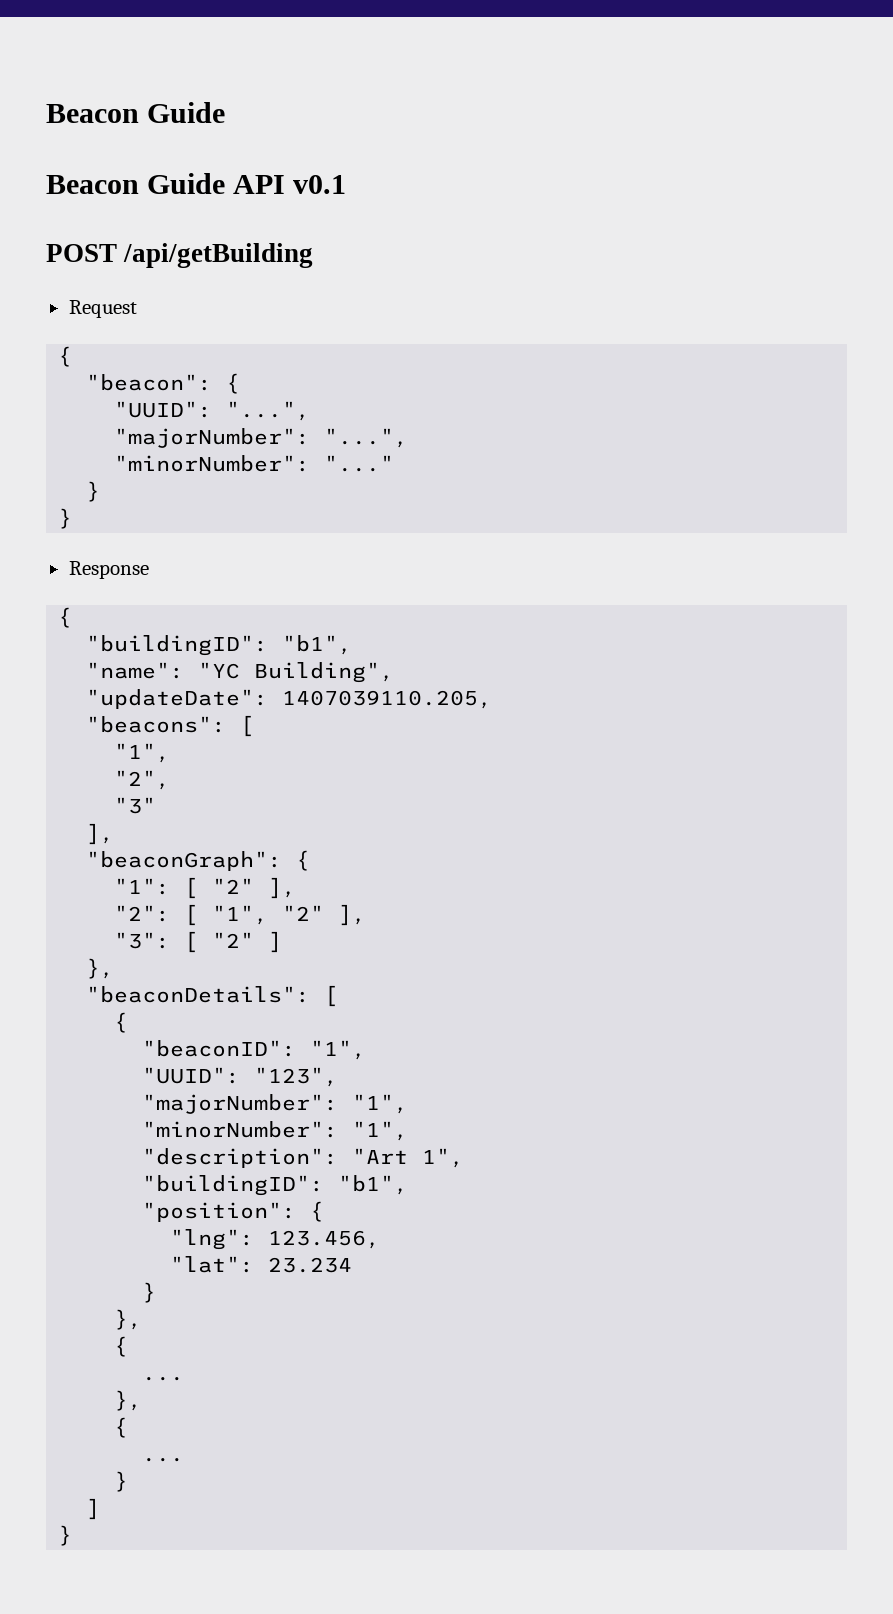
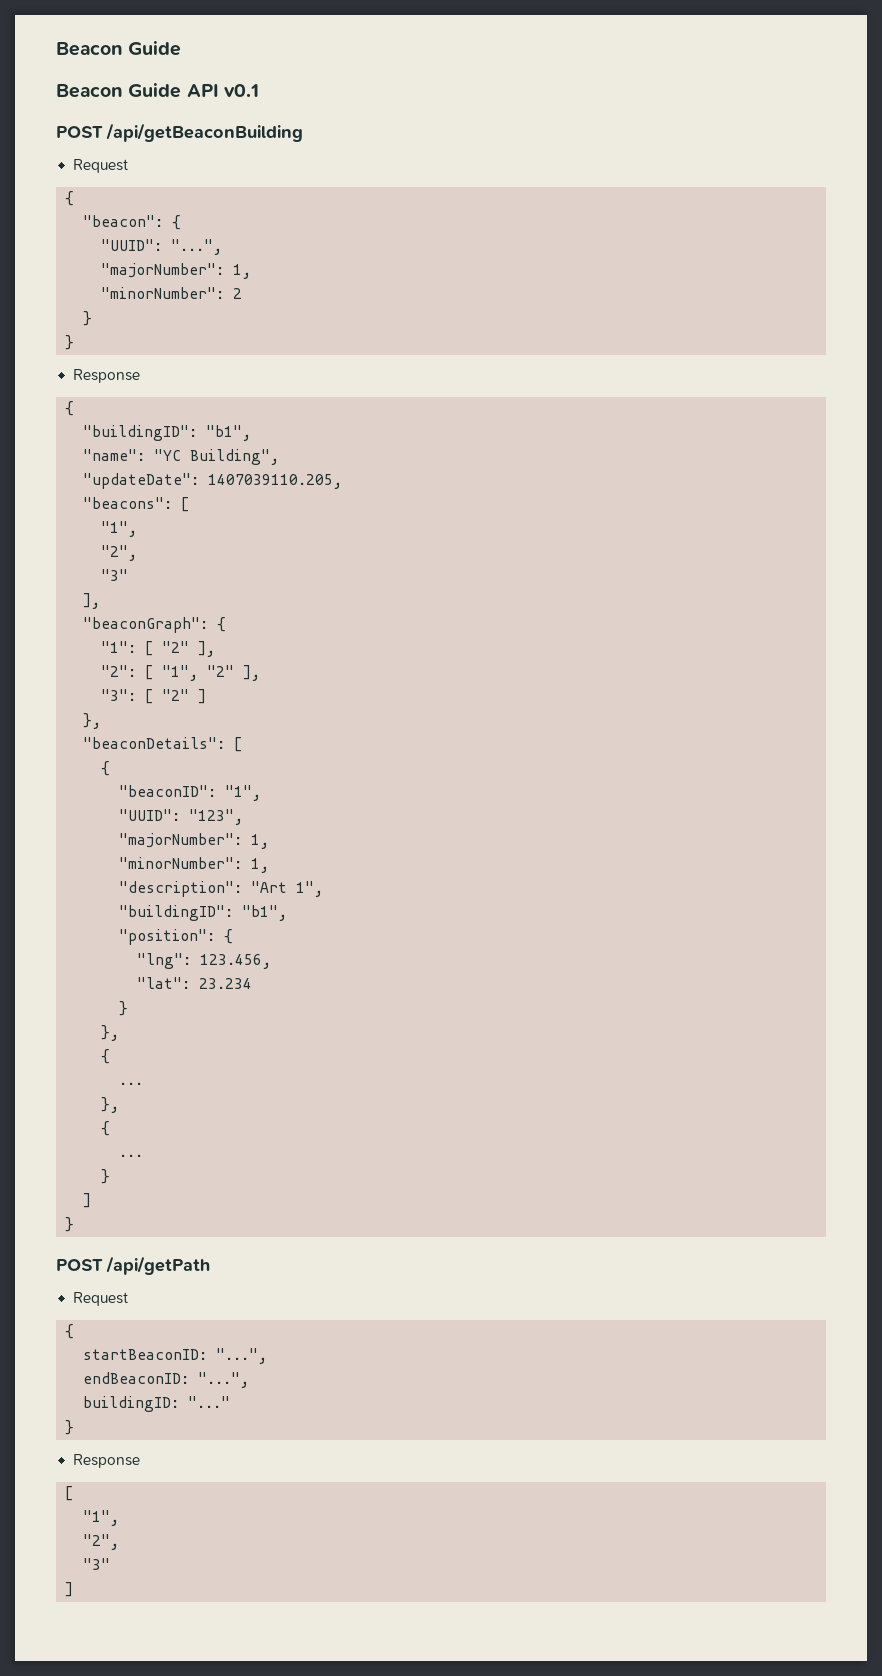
[123,243,314,268] /api/getBuilding -> [106,123,303,142] /api/getBeaconBuilding
[324,428,409,448] [114,455,395,472] "...", // "minorNumber": "..." -> [233,264,252,279] [101,287,243,299] 1, // "minorNumber": 2
[352,1094,409,1114] [142,1121,409,1141] "1", // "minorNumber": "1", -> [251,834,270,849] [119,857,270,873] 1, // "minorNumber": 1,
(73, 1535) none -> [56,1256,210,1275] [73,1292,129,1306] [65,1324,75,1339] [83,1348,268,1364] [83,1372,250,1388] [83,1396,231,1412] [65,1420,75,1435] [73,1454,141,1468] [65,1486,74,1501] [83,1510,120,1526] [83,1534,120,1550] [83,1558,111,1570] [65,1582,74,1597] // POST /api/getPath // Request // { // startBeaconID: "...", // endBeaconID: "...", // buildingID: "..." // } // Response // [ // "1", // "2", // "3" // ]

